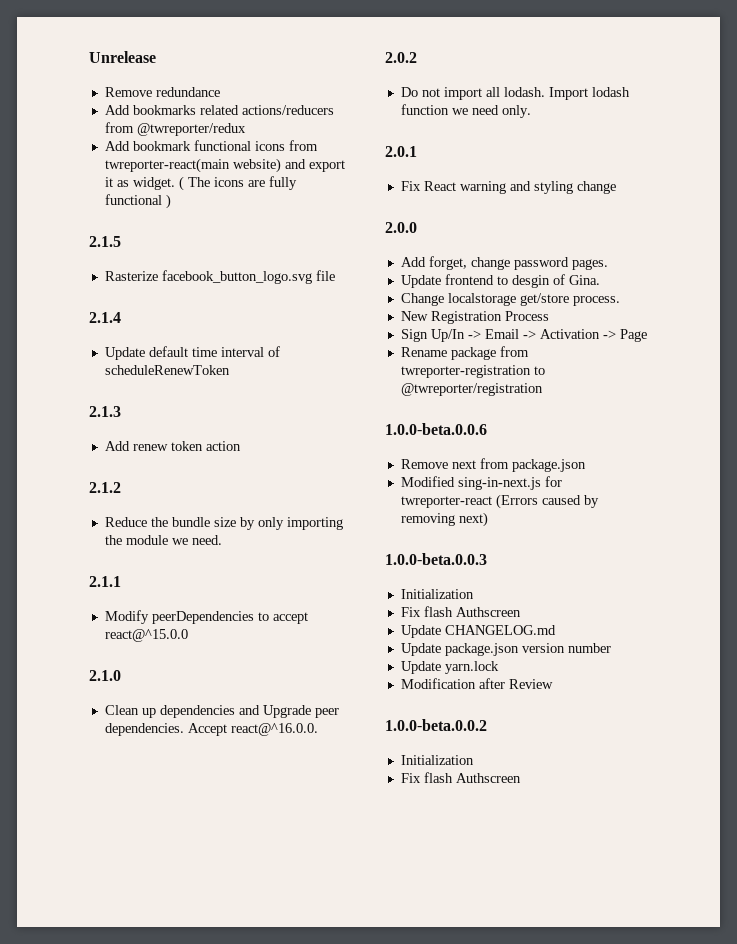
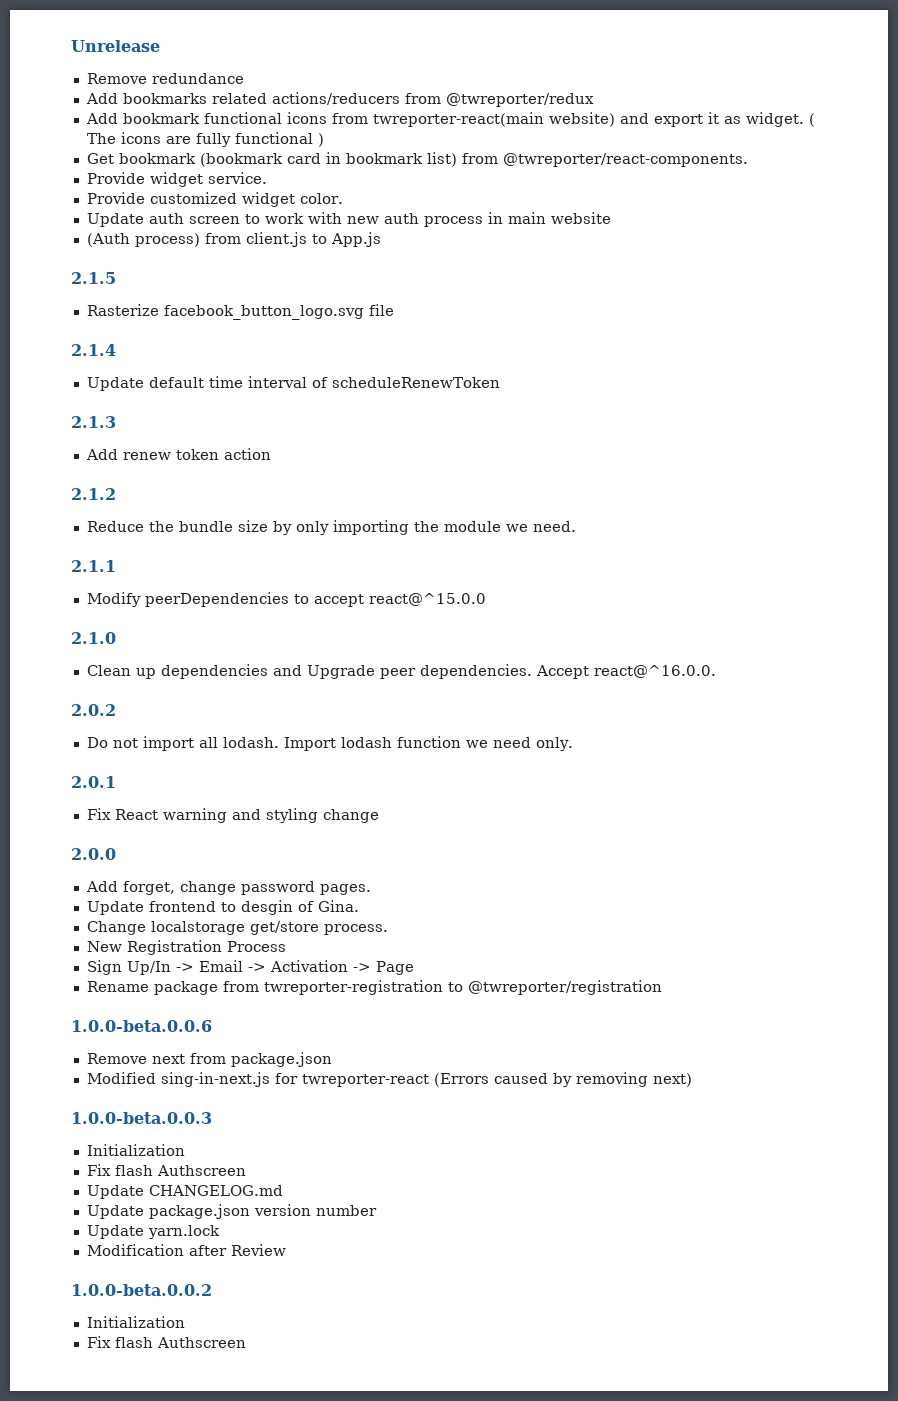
(171, 201) none -> [86,152,748,167] [86,172,267,187] [86,192,343,207] [86,212,611,227] [86,232,381,247] // Get bookmark (bookmark card in bookmark list) from @twreporter/react-components. // Provide widget service. // Provide customized widget color. // Update auth screen to work with new auth process in main website // (Auth process) from client.js to App.js

